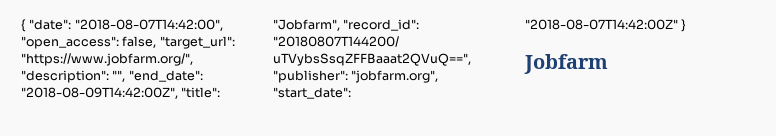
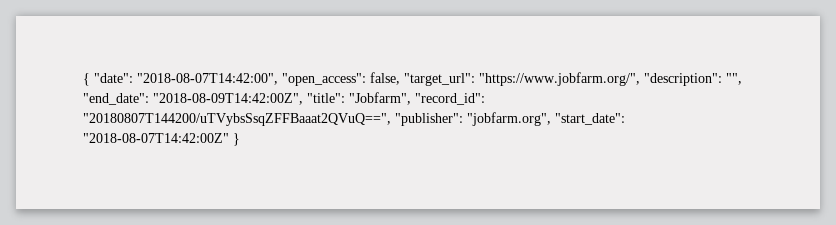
[524,54,608,74] // Jobfarm -> (240, 139) none

